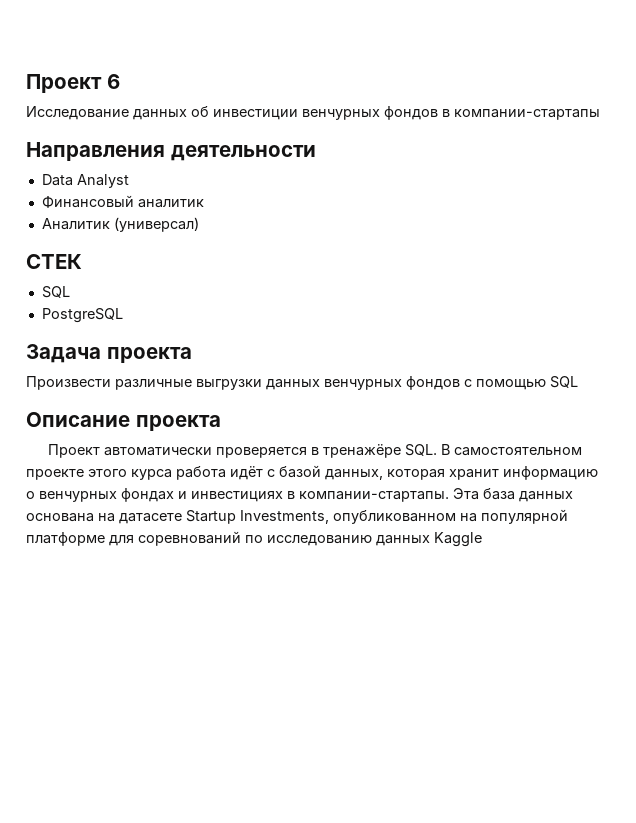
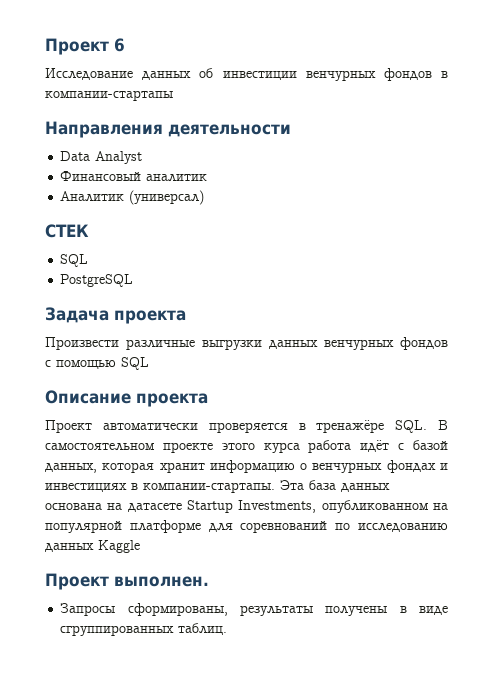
(482, 539) none -> [45,573,209,590] [60,603,448,616] [60,623,228,636] // Проект выполнен. // Запросы сформированы, результаты получены в виде сгруппированных таблиц.

